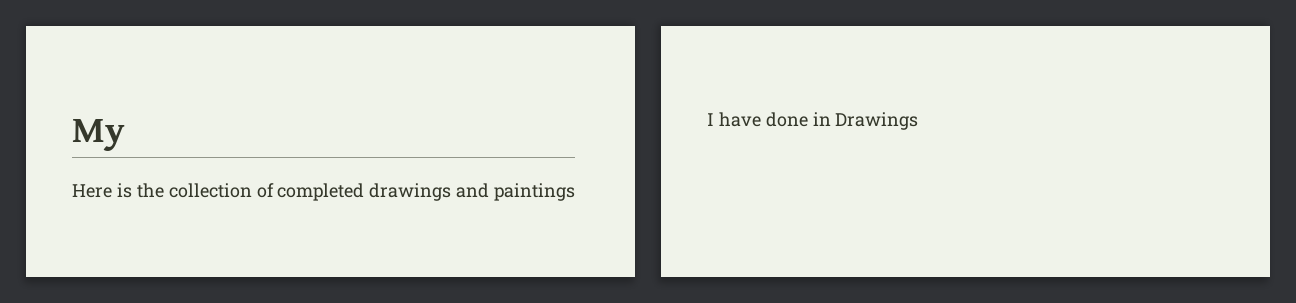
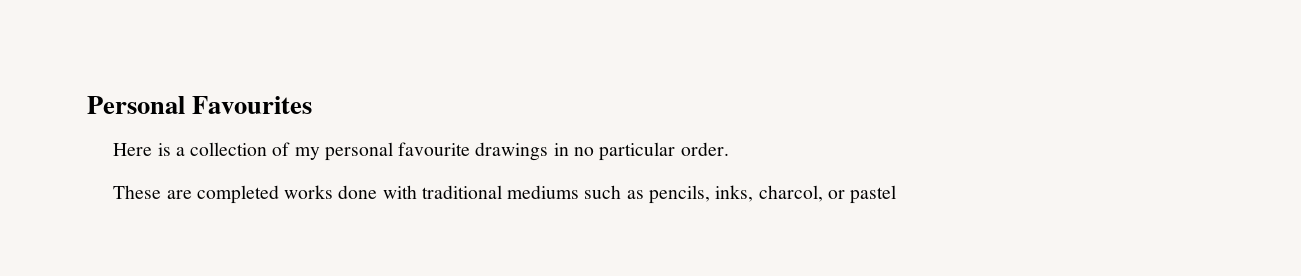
[72,119,125,151] My -> [87,96,313,114] Personal Favourites
[136,183,164,198] the -> [175,147,185,156] a
[277,183,575,201] [707,112,919,130] completed drawings and paintings I have done in Drawings -> [294,142,729,161] [113,185,897,204] my personal favourite drawings in no particular order. // These are completed works done with traditional mediums such as pencils, inks, charcol, or pastel

